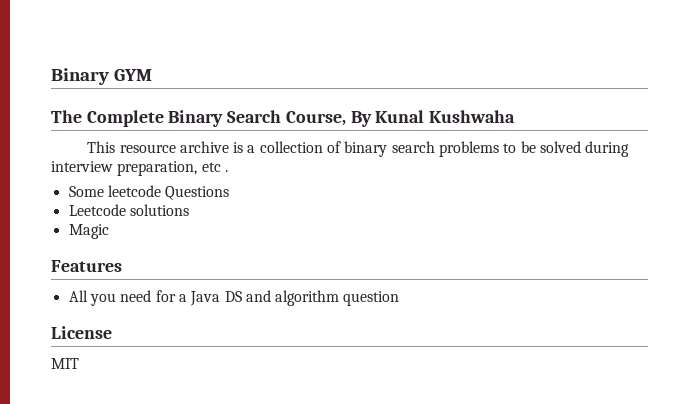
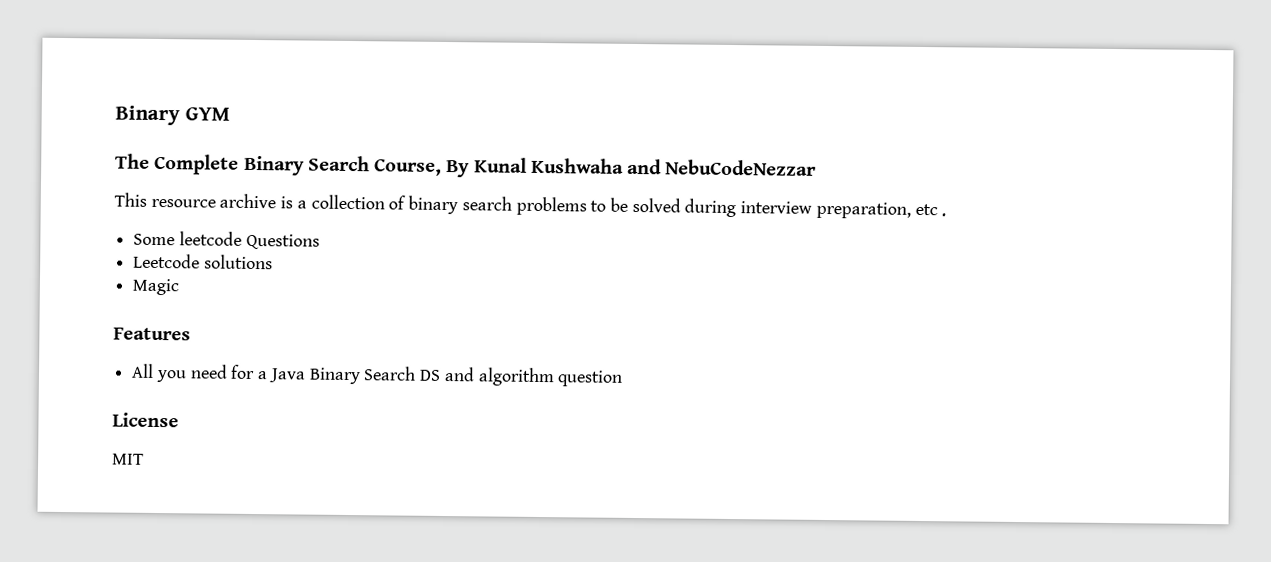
(516, 116) none -> [627,158,817,176] and NebuCodeNezzar
(221, 298) none -> [308,366,417,385] Binary Search

